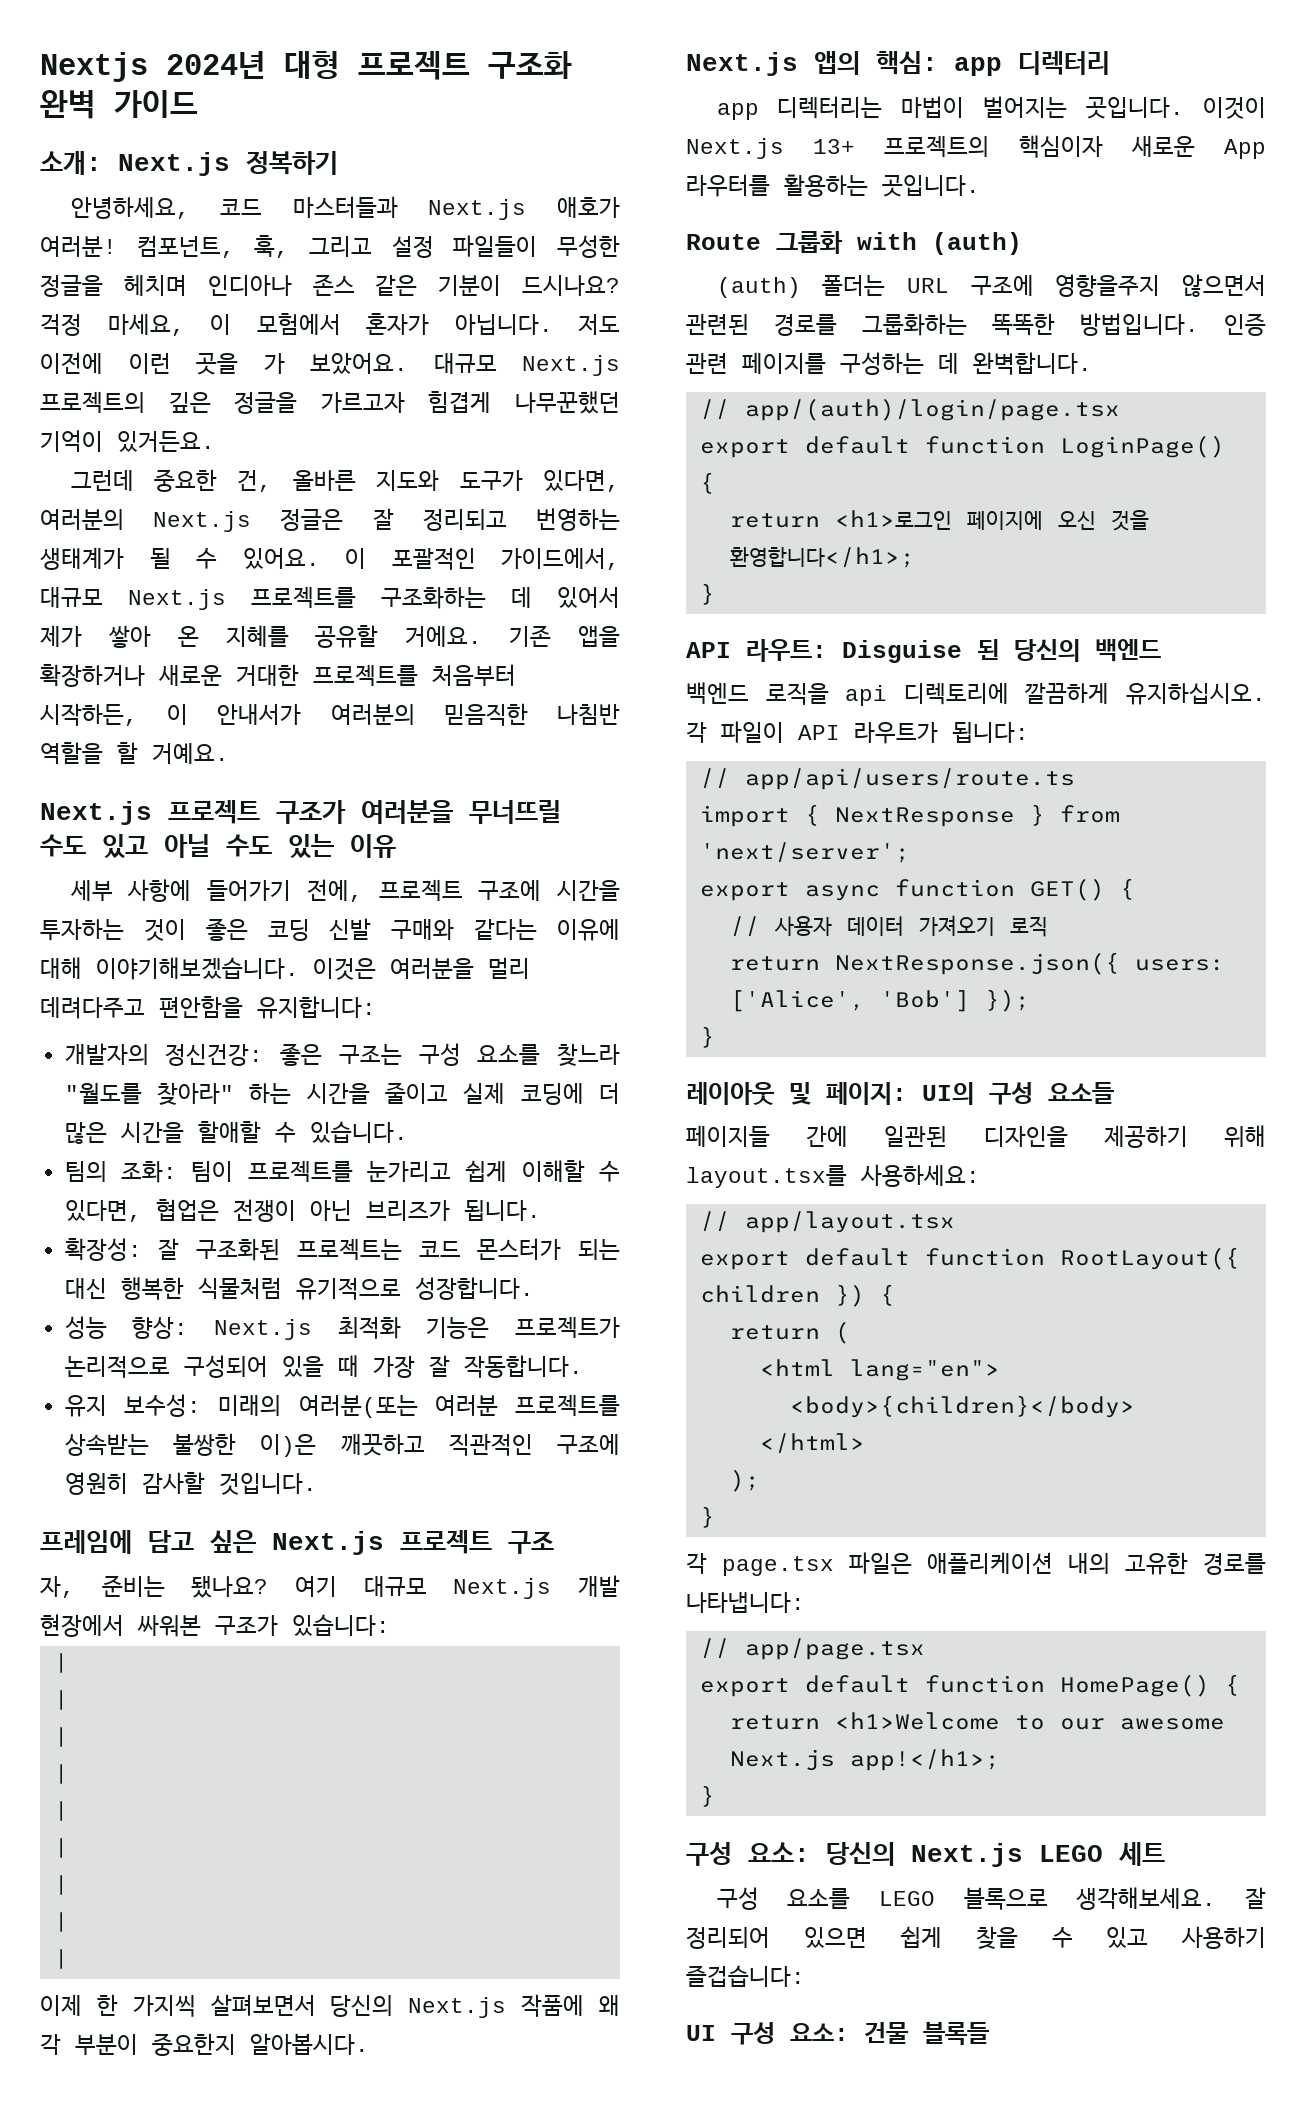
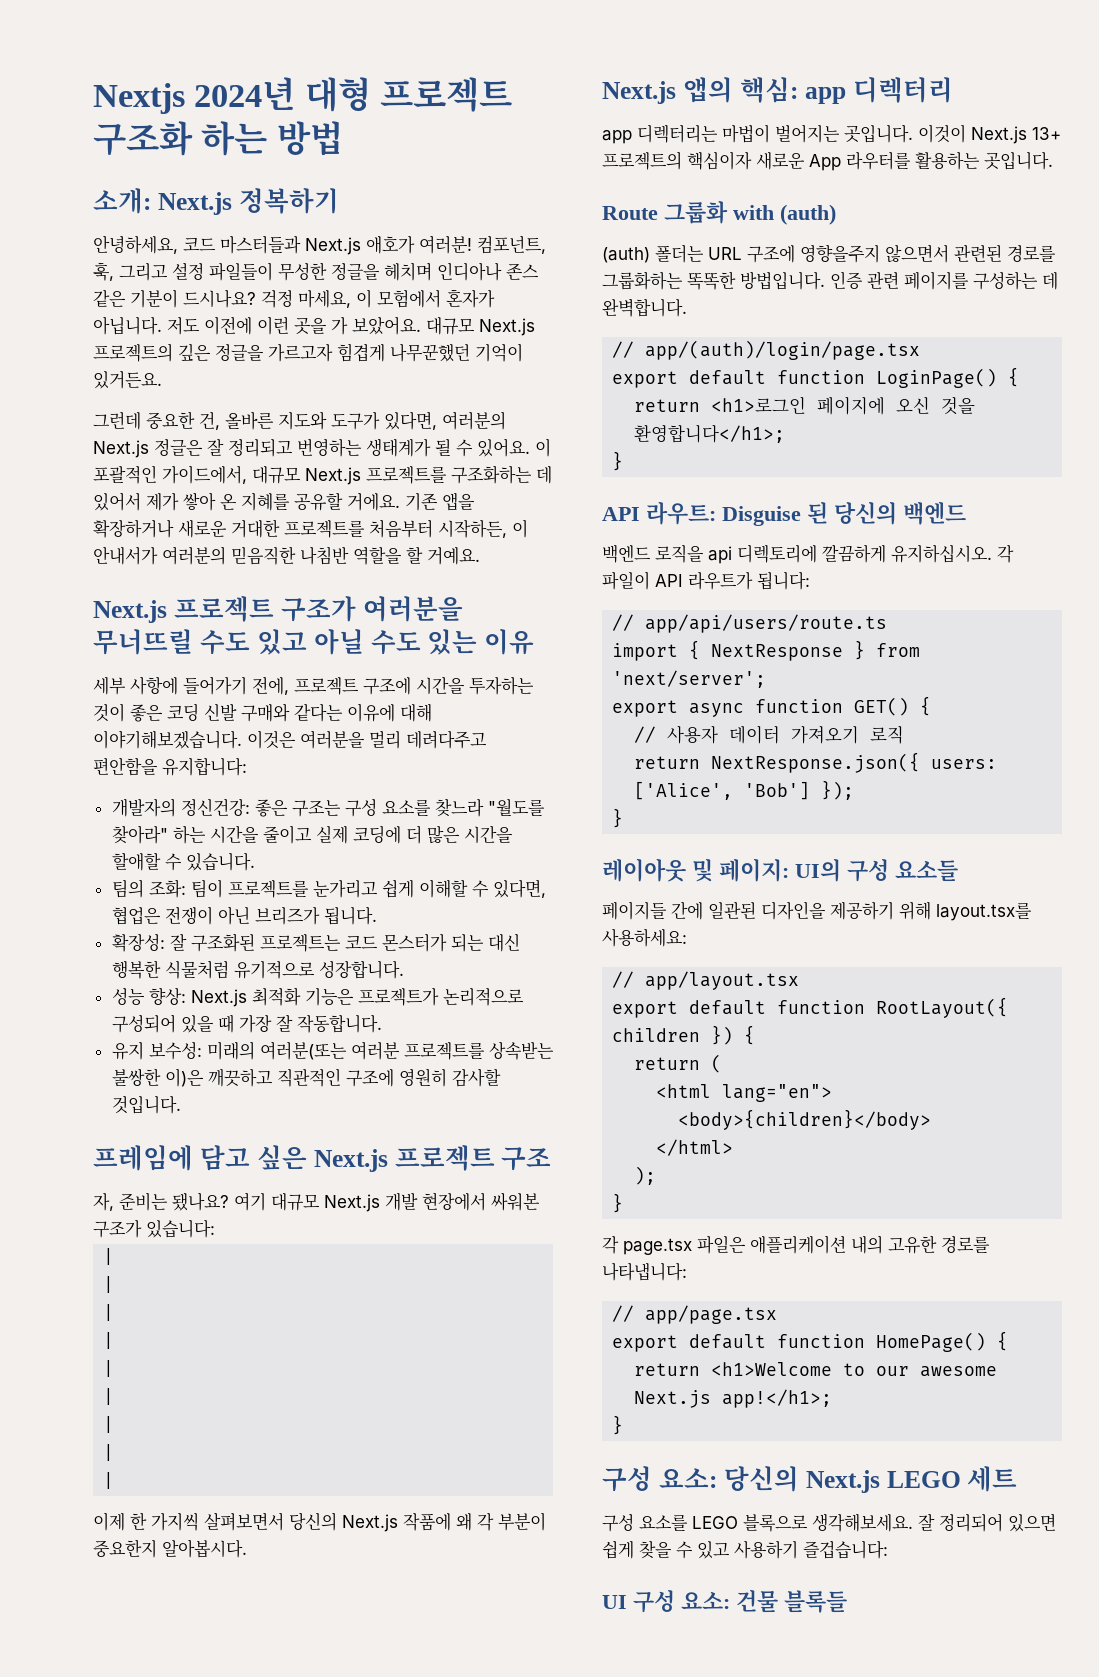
[40,90,198,119] 완벽 가이드 -> [201,121,343,156] 하는 방법

